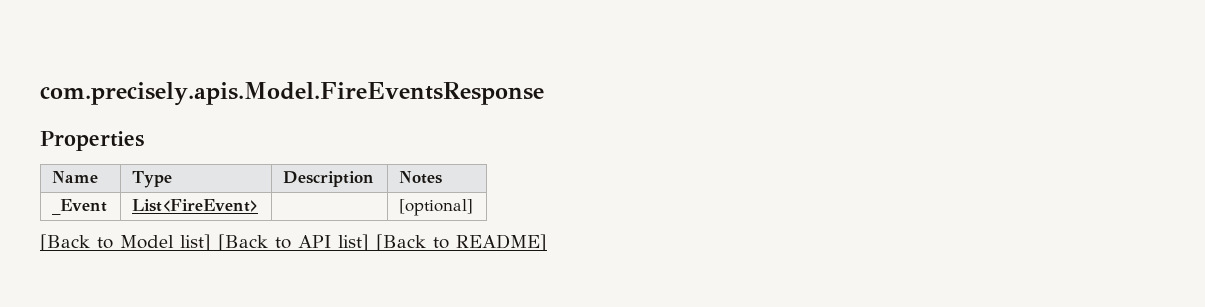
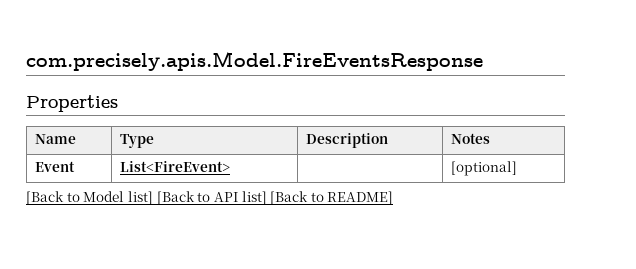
[52,199,108,215] _Event -> [34,161,75,172] Event

